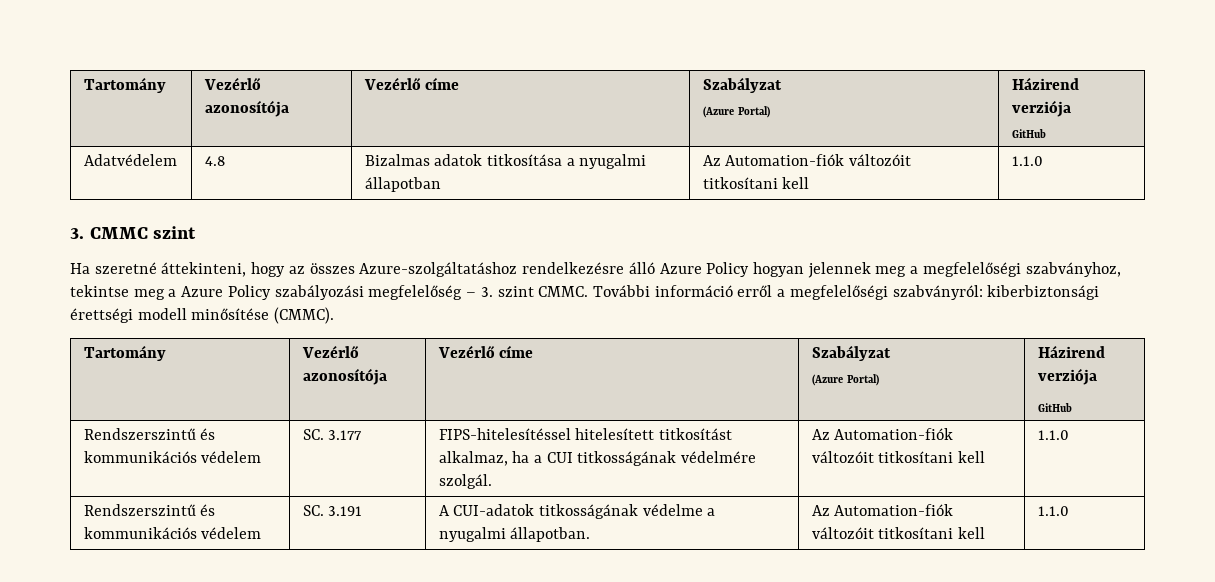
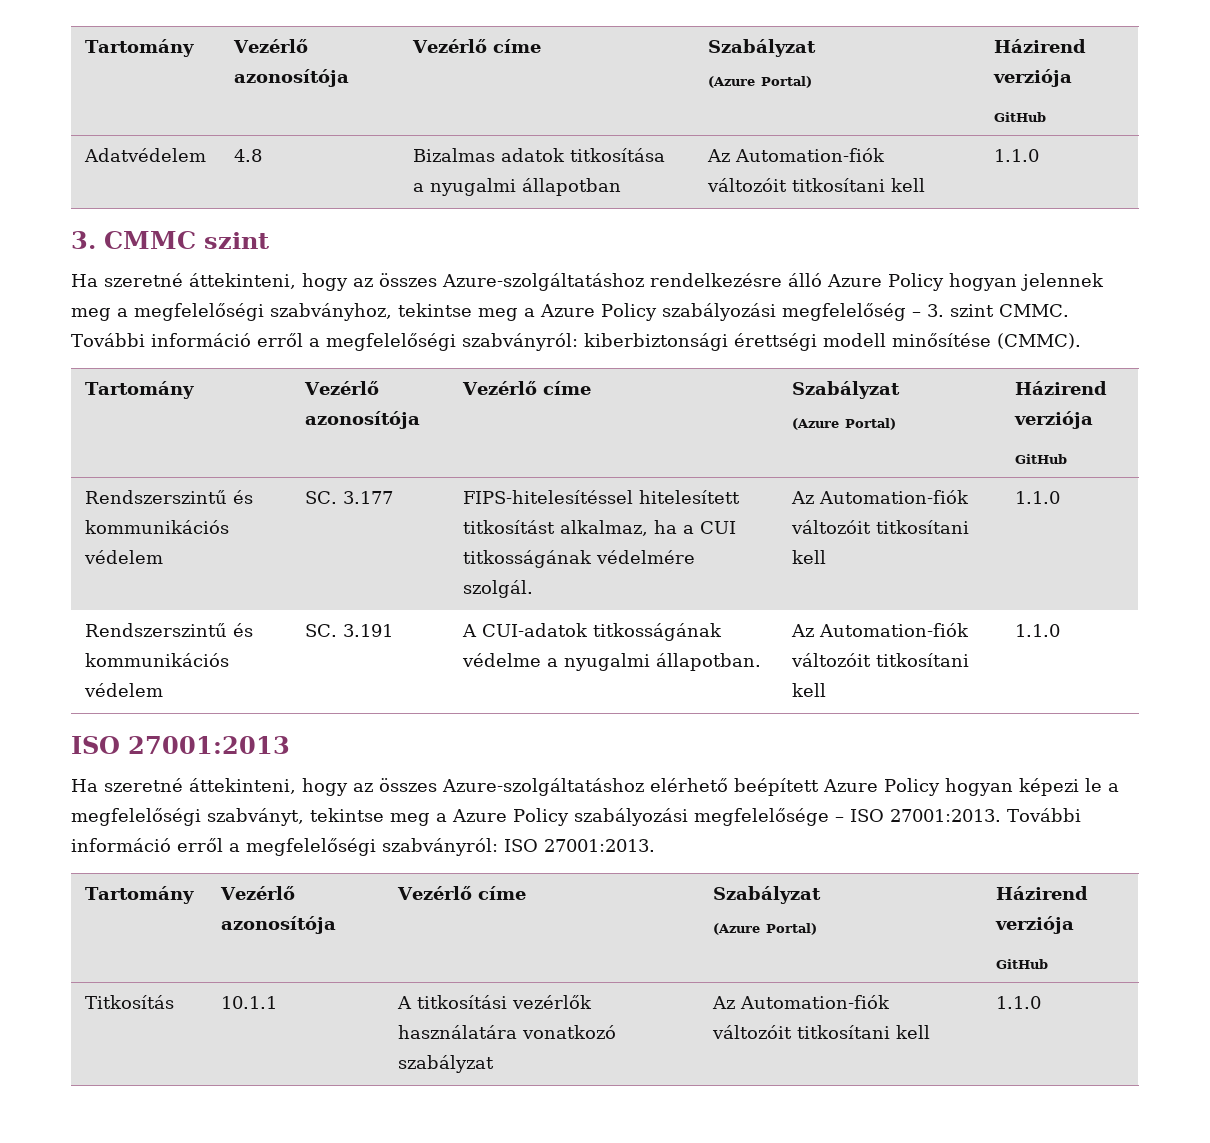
(1069, 511) none -> [71,736,290,754] [71,778,1119,796] [71,808,1081,826] [71,838,655,856] [84,886,194,904] [219,886,295,900] [220,916,336,934] [396,886,526,900] [712,886,821,904] [712,923,817,935] [995,886,1088,900] [994,916,1074,934] [995,959,1048,969] [84,995,174,1009] [220,996,277,1009] [396,995,592,1009] [397,1025,616,1039] [397,1055,494,1073] [711,995,890,1009] [711,1025,930,1039] [995,996,1041,1009] // ISO 27001:2013 // Ha szeretné áttekinteni, hogy az összes Azure-szolgáltatáshoz elérhető beépített Azure Policy hogyan képezi le a megfelelőségi szabványt, tekintse meg a Azure Policy szabályozási megfelelősége – ISO 27001:2013. További információ erről a megfelelőségi szabványról: ISO 27001:2013. // Tartomány | Vezérlő azonosítója | Vezérlő címe | Szabályzat // (Azure Portal) | Házirend verziója // GitHub // Titkosítás | 10.1.1 | A titkosítási vezérlők használatára vonatkozó szabályzat | Az Automation-fiók változóit titkosítani kell | 1.1.0

